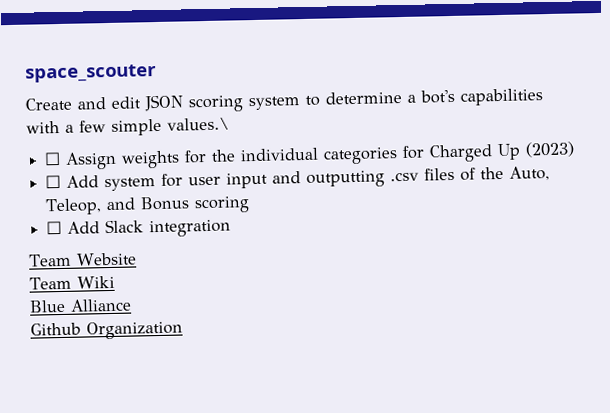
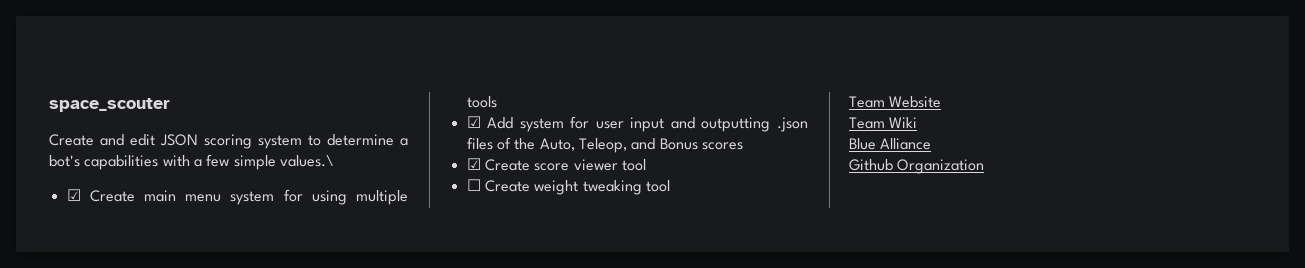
[44,141,576,170] [45,174,62,189] ☐ Assign weights for the individual categories for Charged Up (2023) // ☐ -> [66,189,408,205] [466,96,497,108] [466,116,481,128] ☑ Create main menu system for using multiple tools // ☑
[390,171,420,182] .csv -> [777,117,808,132] .json
[194,196,251,214] [46,219,232,238] scoring // ☐ Add Slack integration -> [701,142,743,150] [466,158,646,171] [466,179,670,195] scores // ☑ Create score viewer tool // ☐ Create weight tweaking tool

